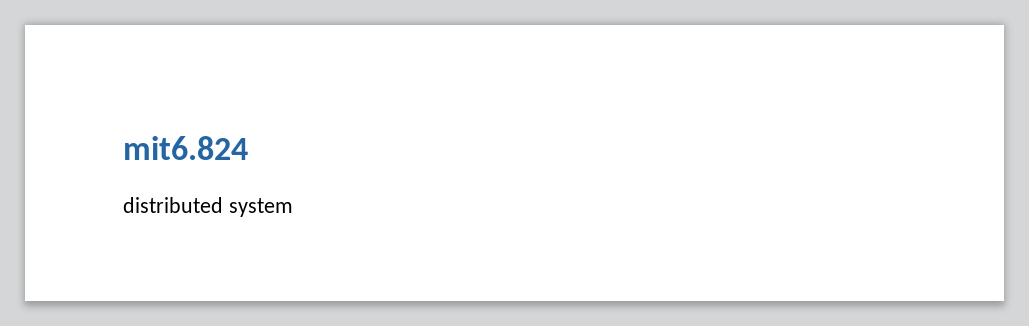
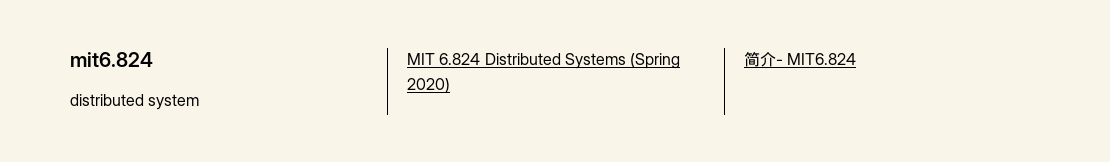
(293, 207) none -> [407,53,681,69] [407,78,450,93] [744,51,857,67] // MIT 6.824 Distributed Systems (Spring 2020) // 简介- MIT6.824

